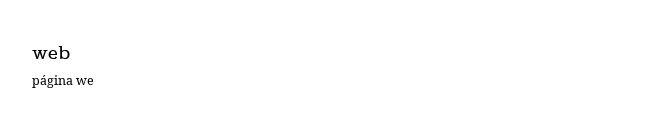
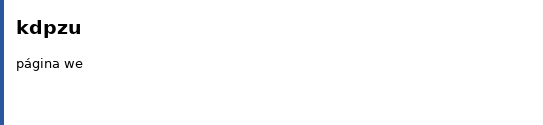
[32,46,70,59] web -> [16,20,82,38] kdpzu

